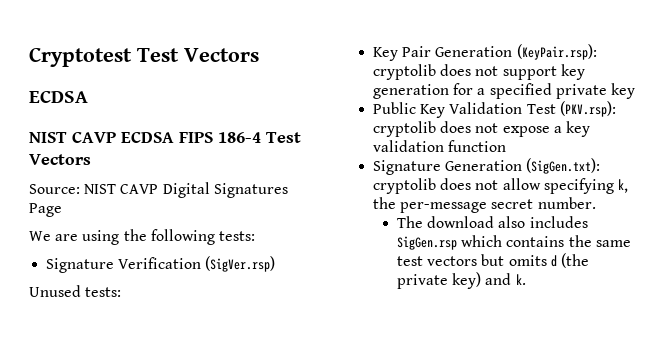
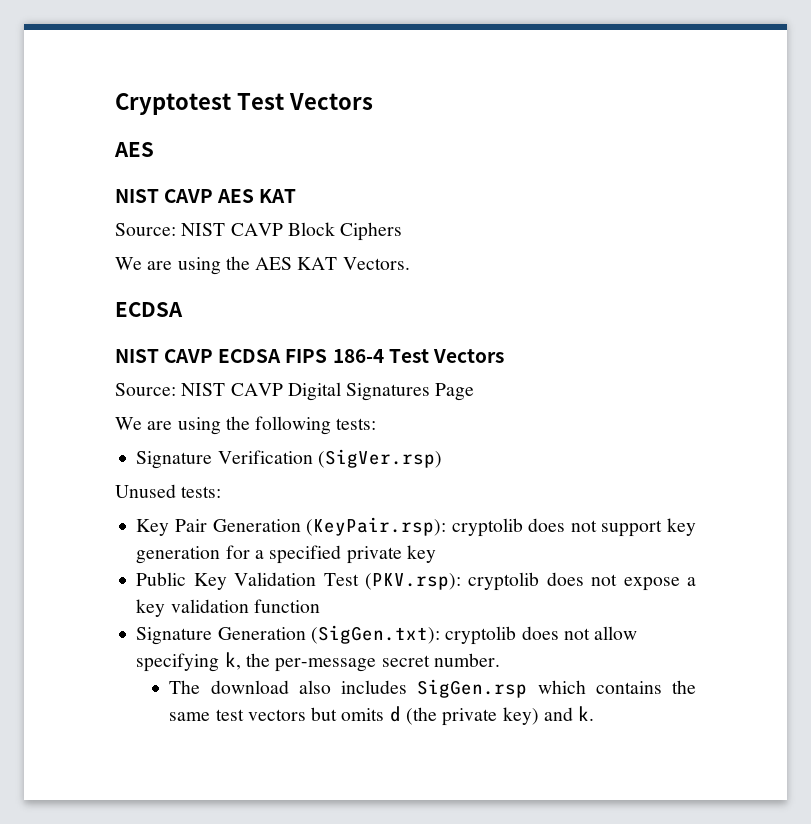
(259, 55) none -> [114,142,154,157] [115,189,297,203] [115,222,403,241] [115,256,410,275] // AES // NIST CAVP AES KAT // Source: NIST CAVP Block Ciphers // We are using the AES KAT Vectors.

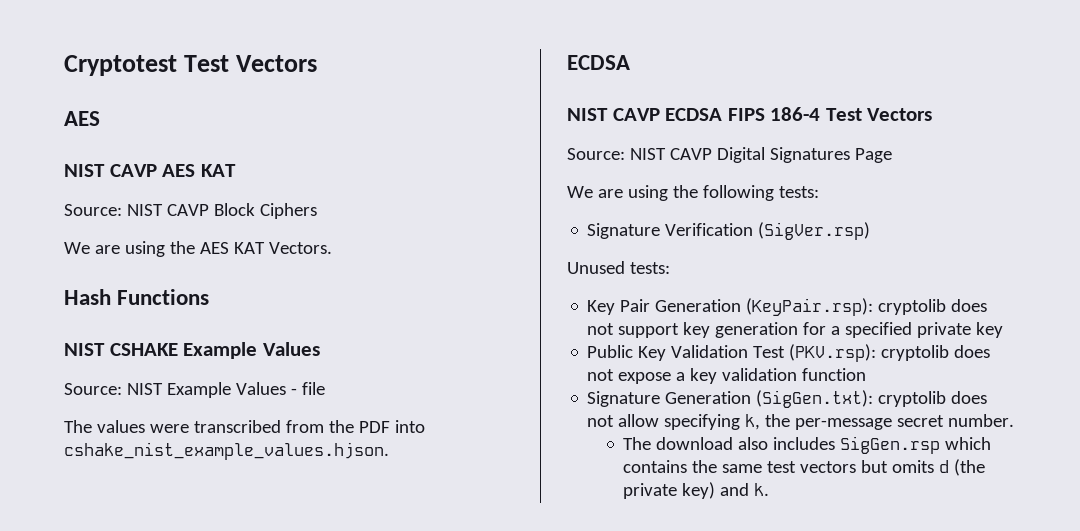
(410, 263) none -> [64,289,210,305] [64,342,320,359] [64,382,325,398] [64,420,425,433] [64,442,389,460] // Hash Functions // NIST CSHAKE Example Values // Source: NIST Example Values - file // The values were transcribed from the PDF into cshake_nist_example_values.hjson.

